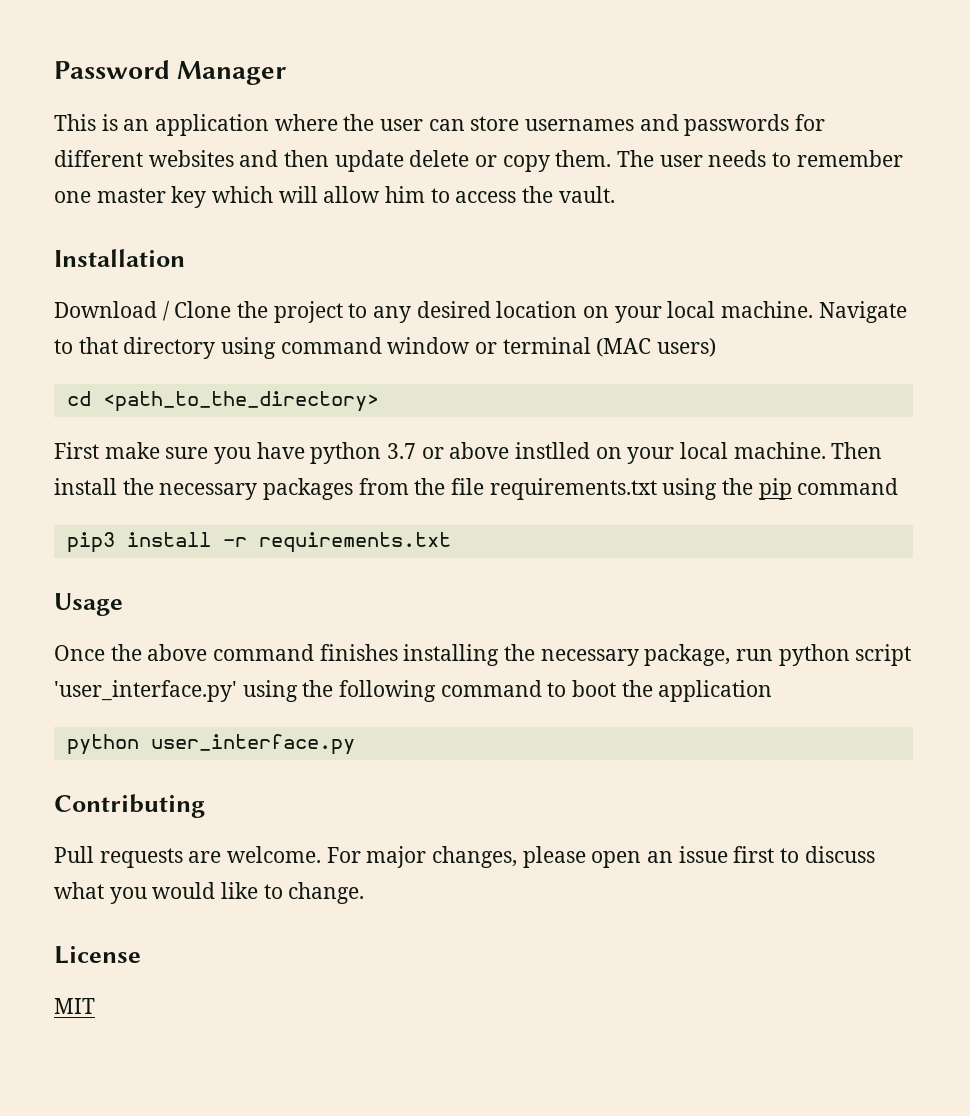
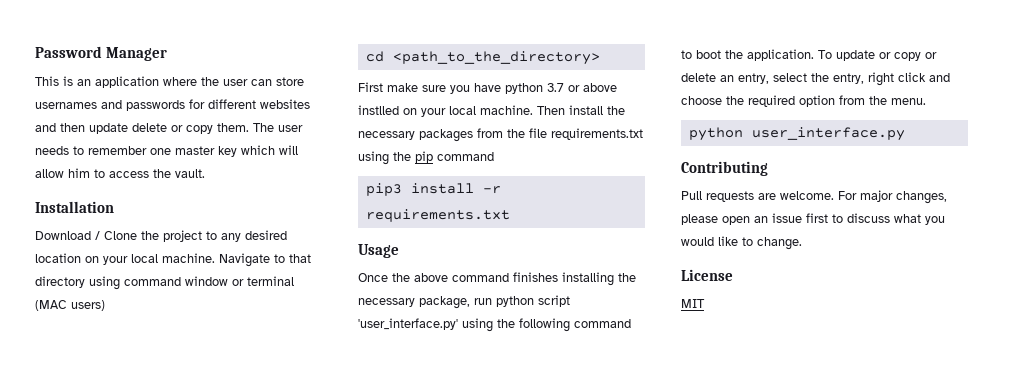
[658,680,773,702] application -> [747,49,937,61] [681,72,950,86] [681,95,926,107] application. To update or copy or delete an entry, select the entry, right click and choose the required option from the menu.

